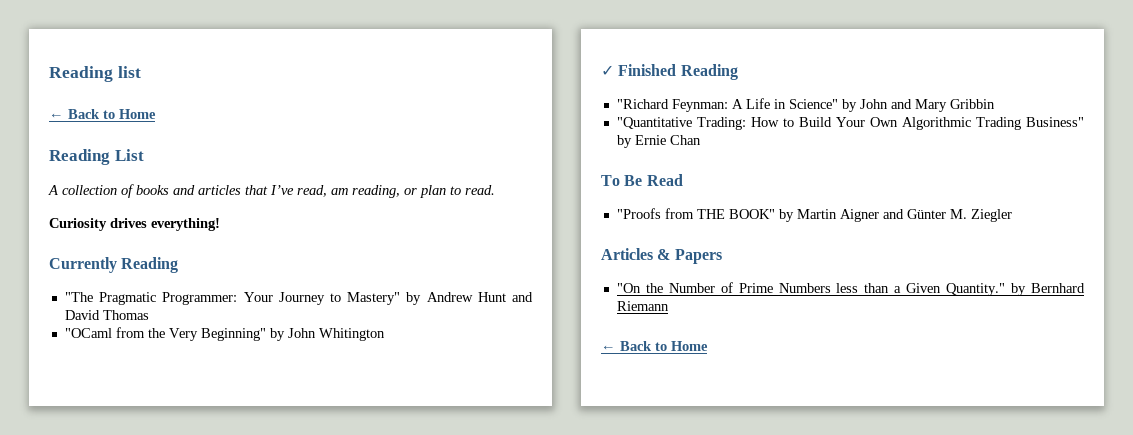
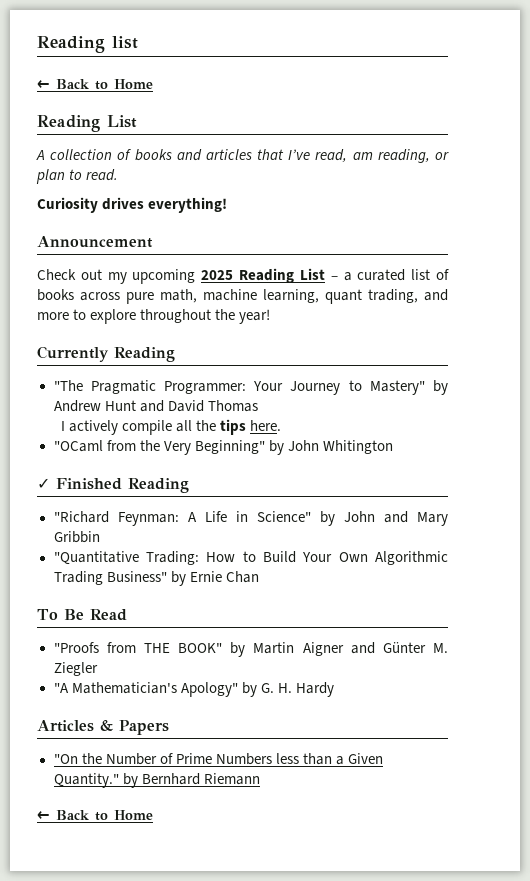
(220, 224) none -> [37,236,153,248] [37,268,449,284] [37,289,448,304] [37,309,271,324] // Announcement // Check out my upcoming 2025 Reading List – a curated list of books across pure math, machine learning, quant trading, and more to explore throughout the year!
(149, 315) none -> [61,419,282,435] // I actively compile all the tips here.
(1012, 215) none -> [53,682,334,697] // "A Mathematician's Apology" by G. H. Hardy

